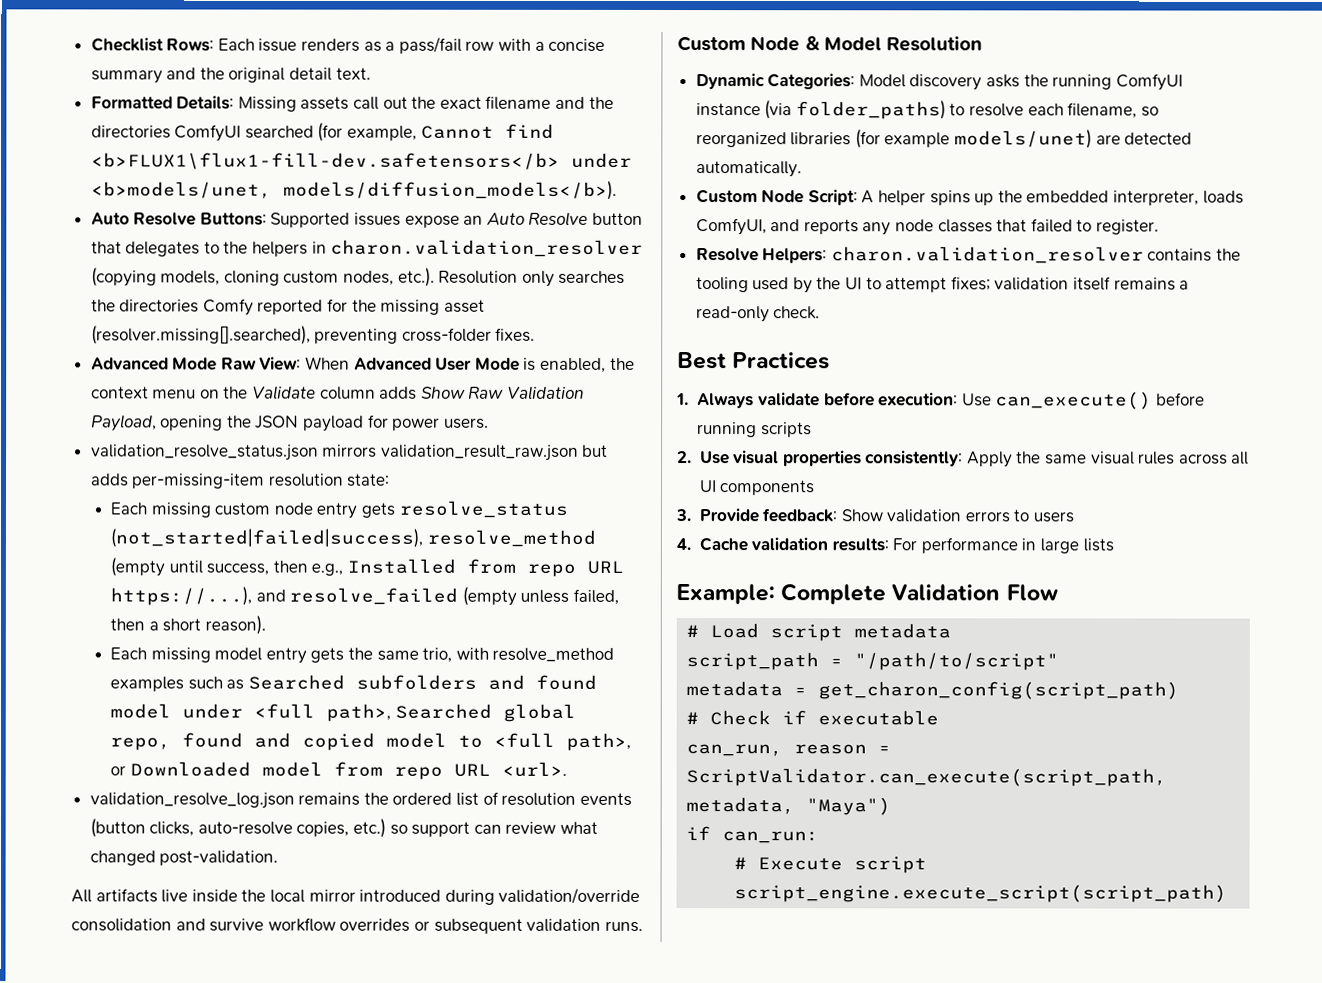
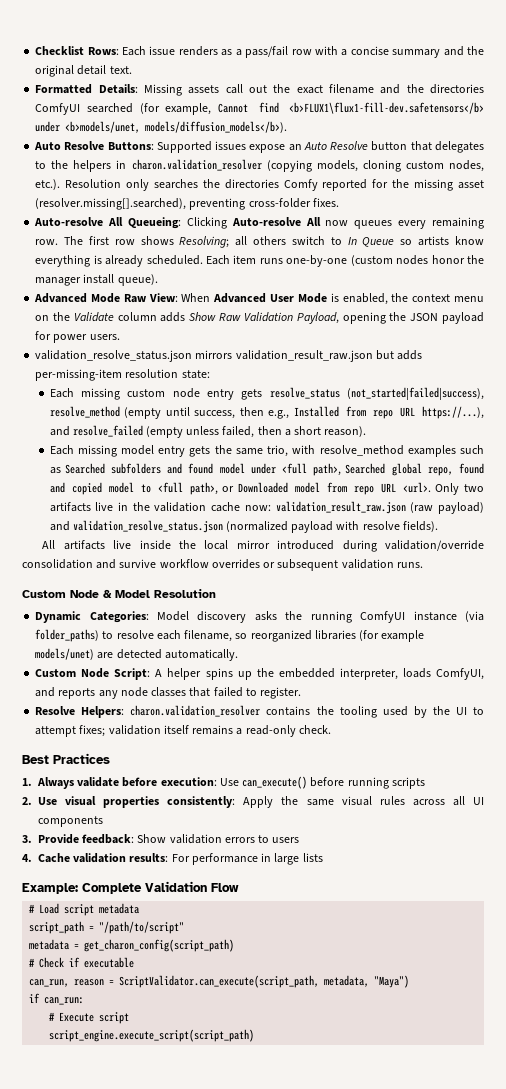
(536, 334) none -> [34,217,485,229] [35,236,485,248] [35,255,484,267] [35,274,158,286] // Auto-resolve All Queueing: Clicking Auto-resolve All now queues every remaining row. The first row shows Resolving; all others switch to In Queue so artists know everything is already scheduled. Each item runs one-by-one (custom nodes honor the manager install queue).
[89,791,632,809] [89,818,599,838] [89,850,279,866] // validation_resolve_log.json remains the ordered list of resolution events (button clicks, auto-resolve copies, etc.) so support can review what changed post-validation. -> [435,483,484,495] [49,501,485,514] [49,520,438,533] Only two artifacts live in the validation cache now: validation_result_raw.json (raw payload) and validation_resolve_status.json (normalized payload with resolve fields).

